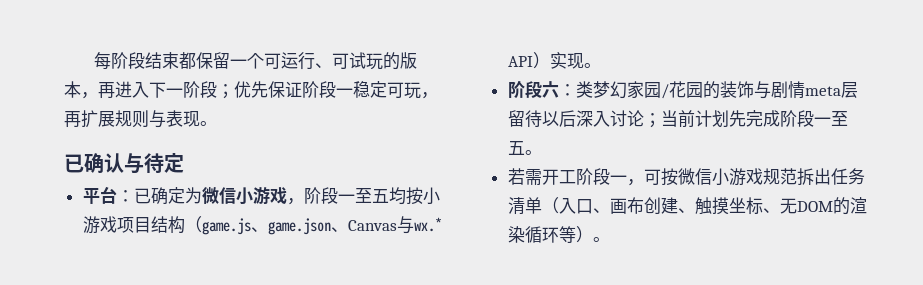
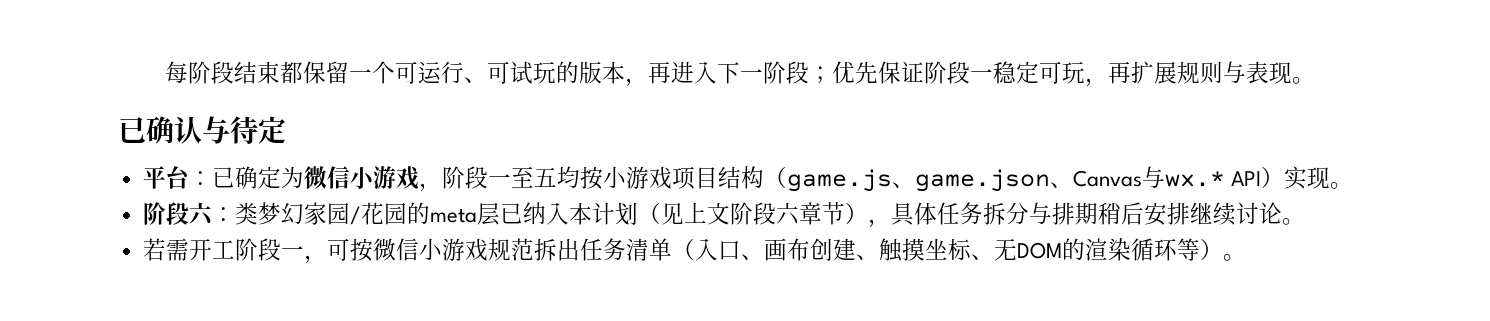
[719,81,858,99] [507,110,848,128] [507,141,525,155] 装饰与剧情meta层留待以后深入讨论；当前计划先完成阶段一至五 -> [429,202,1282,228] meta层已纳入本计划（见上文阶段六章节），具体任务拆分与排期稍后安排继续讨论

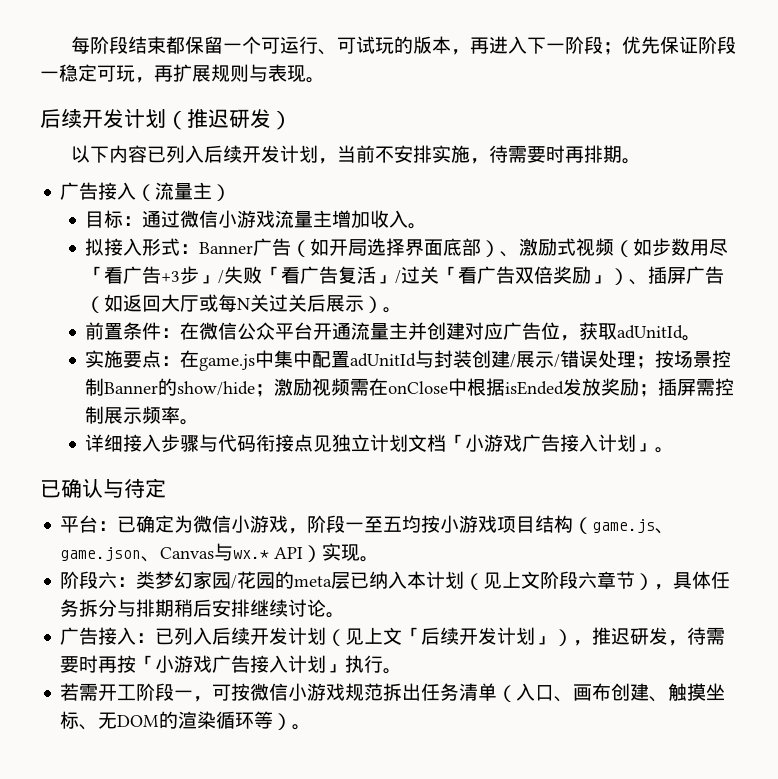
(1316, 80) none -> [40,108,292,130] [70,145,641,164] [60,182,232,201] [85,210,428,229] [85,238,729,257] [85,266,725,285] [85,294,403,313] [85,322,702,341] [85,350,732,371] [85,378,735,397] [85,406,200,425] [85,434,675,453] // 后续开发计划（推迟研发） // 以下内容已列入后续开发计划，当前不安排实施，待需要时再排期。 // 广告接入（流量主） // 目标：通过微信小游戏流量主增加收入。 // 拟接入形式：Banner广告（如开局选择界面底部）、激励式视频（如步数用尽「看广告+3步」/失败「看广告复活」/过关「看广告双倍奖励」）、插屏广告（如返回大厅或每N关过关后展示）。 // 前置条件：在微信公众平台开通流量主并创建对应广告位，获取adUnitId。 // 实施要点：在game.js中集中配置adUnitId与封装创建/展示/错误处理；按场景控制Banner的show/hide；激励视频需在onClose中根据isEnded发放奖励；插屏需控制展示频率。 // 详细接入步骤与代码衔接点见独立计划文档「小游戏广告接入计划」。
(1305, 221) none -> [60,627,726,646] [60,655,403,674] // 广告接入：已列入后续开发计划（见上文「后续开发计划」），推迟研发，待需要时再按「小游戏广告接入计划」执行。

